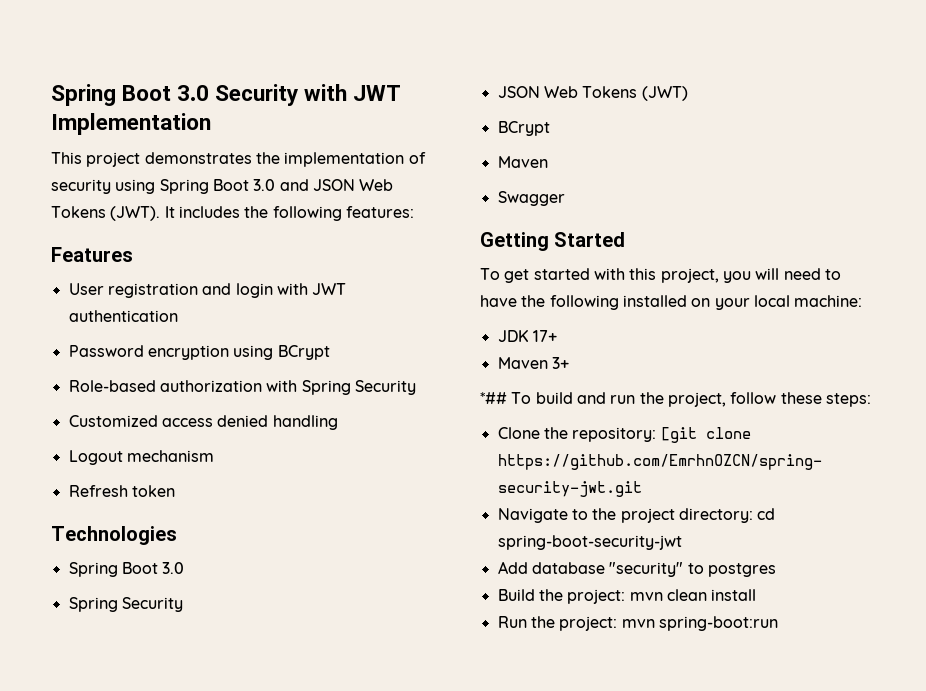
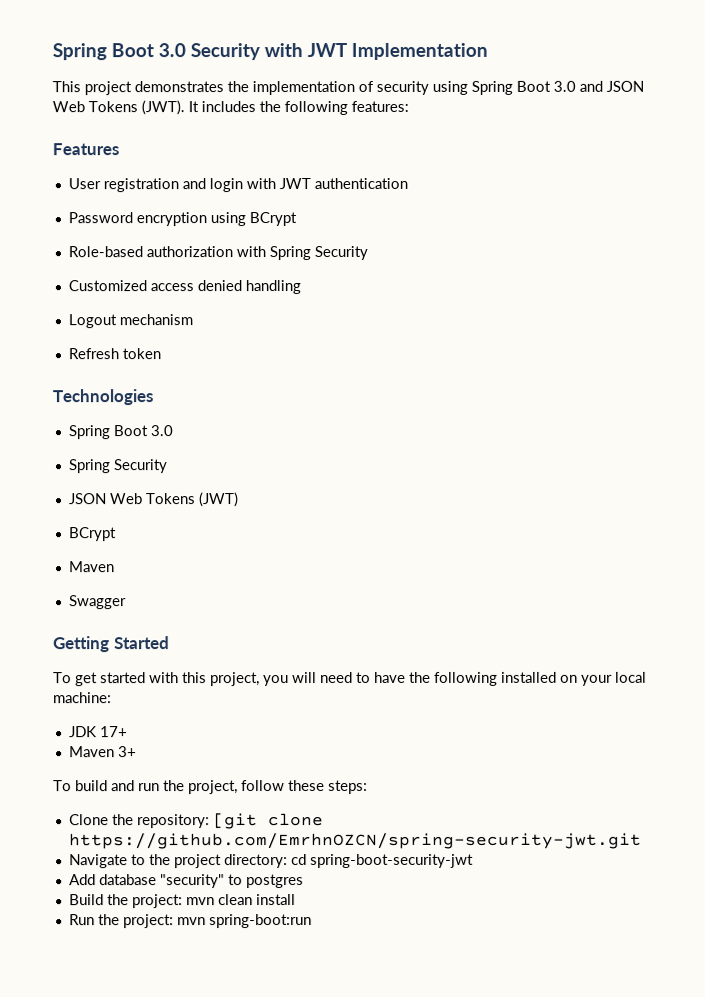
[480,392,507,404] *## -> (137, 752) none

